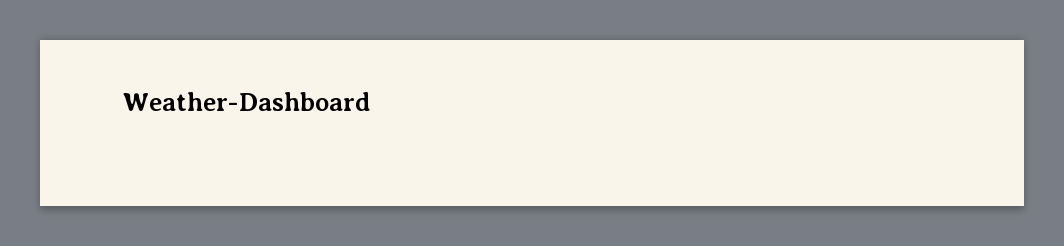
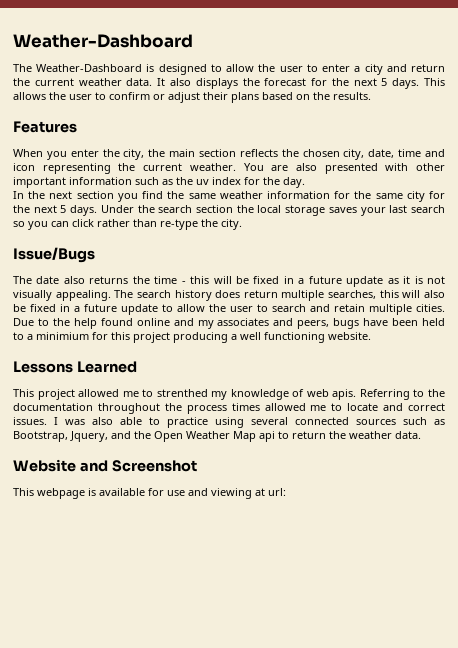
[123,92,371,111] Weather-Dashboard -> [13,34,193,48] [13,64,445,75] [13,78,445,89] [13,92,371,103] [13,121,77,133] [13,149,445,160] [13,163,445,174] [13,177,305,188] [13,191,446,202] [13,205,446,216] [13,219,242,230] [13,247,95,263] [13,276,446,287] [13,290,445,301] [13,304,445,315] [13,318,446,329] [13,332,371,343] [13,361,137,373] [13,389,446,400] [13,403,445,414] [13,417,445,428] [13,431,421,442] [13,459,197,472] [13,488,286,499] Weather-Dashboard // The Weather-Dashboard is designed to allow the user to enter a city and return the current weather data. It also displays the forecast for the next 5 days. This allows the user to confirm or adjust their plans based on the results. // Features // When you enter the city, the main section reflects the chosen city, date, time and icon representing the current weather. You are also presented with other important information such as the uv index for the day. // In the next section you find the same weather information for the same city for the next 5 days. Under the search section the local storage saves your last search so you can click rather than re-type the city. // Issue/Bugs // The date also returns the time - this will be fixed in a future update as it is not visually appealing. The search history does return multiple searches, this will also be fixed in a future update to allow the user to search and retain multiple cities. Due to the help found online and my associates and peers, bugs have been held to a minimium for this project producing a well functioning website. // Lessons Learned // This project allowed me to strenthed my knowledge of web apis. Referring to the documentation throughout the process times allowed me to locate and correct issues. I was also able to practice using several connected sources such as Bootstrap, Jquery, and the Open Weather Map api to return the weather data. // Website and Screenshot // This webpage is available for use and viewing at url:

